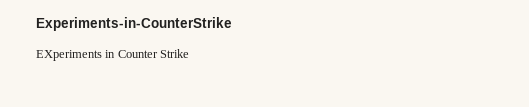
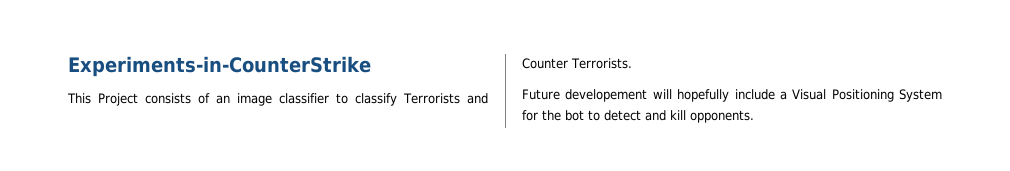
[36,49,190,61] EXperiments in Counter Strike -> [67,93,488,106] [522,58,632,69] [522,89,942,102] [522,110,754,123] This Project consists of an image classifier to classify Terrorists and Counter Terrorists. // Future developement will hopefully include a Visual Positioning System for the bot to detect and kill opponents.

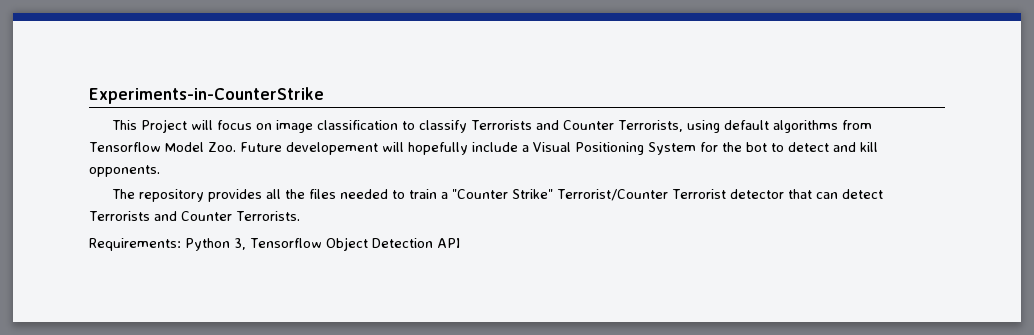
[145,93,330,106] consists of an image classifier -> [190,120,398,133] will focus on image classification
[571,58,632,69] Terrorists. // -> [617,120,872,133] [89,142,236,152] Terrorists, using default algorithms from Tensorflow Model Zoo.
(754, 116) none -> [111,189,883,202] [89,211,300,221] [89,237,460,251] // The repository provides all the files needed to train a "Counter Strike" Terrorist/Counter Terrorist detector that can detect Terrorists and Counter Terrorists. // Requirements: Python 3, Tensorflow Object Detection API

